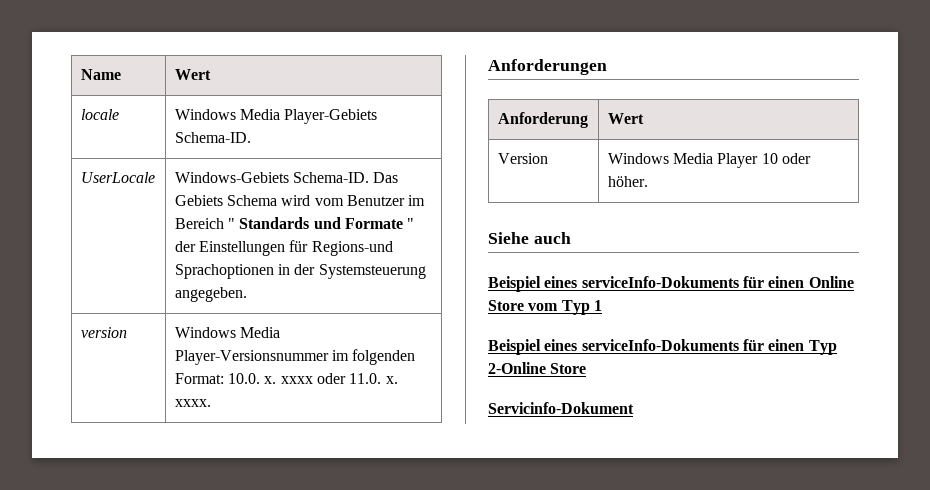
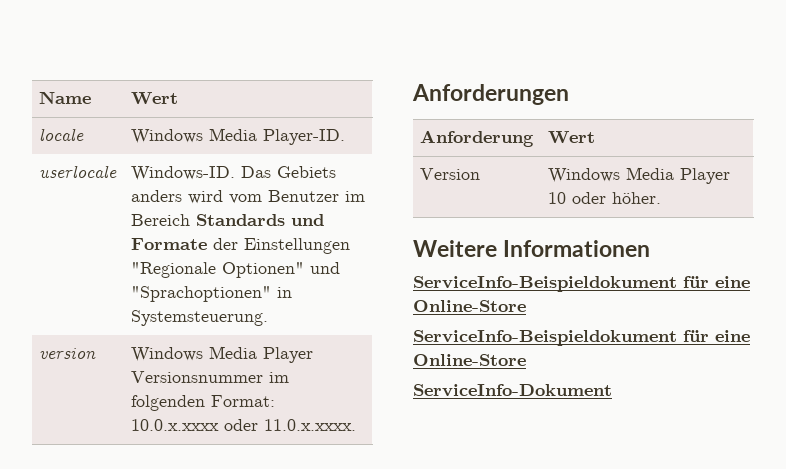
[284,109,378,124] [174,132,251,143] [80,172,155,183] [174,172,369,183] Player-Gebiets Schema-ID. // UserLocale | Windows-Gebiets Schema-ID. -> [263,129,346,145] [39,165,118,178] [131,166,236,181] Player-ID. // userlocale | Windows-ID.
[226,195,277,206] Schema -> [131,190,183,202] anders
[227,218,235,229] " -> (191, 220) none
[407,218,415,229] " -> (208, 244) none
[289,240,393,256] [174,264,426,279] [174,287,247,302] für Regions-und Sprachoptionen in der Systemsteuerung angegeben. -> [131,262,341,278] [131,286,293,302] [131,310,269,326] "Regionale Optionen" und "Sprachoptionen" in Systemsteuerung.
[174,350,329,365] Player-Versionsnummer -> [263,347,314,363] [131,371,264,383] Player Versionsnummer
[227,373,398,384] [174,399,211,407] 10.0. x. xxxx oder 11.0. x. xxxx. -> [131,419,357,431] 10.0.x.xxxx oder 11.0.x.xxxx.
[488,232,571,244] [488,276,854,292] [488,300,602,315] [488,339,837,355] [488,362,587,374] [488,402,634,414] Siehe auch // Beispiel eines serviceInfo-Dokuments für einen Online Store vom Typ 1 // Beispiel eines serviceInfo-Dokuments für einen Typ 2-Online Store // Servicinfo-Dokument -> [413,240,651,257] [413,276,750,292] [413,300,526,312] [413,330,750,346] [413,354,526,366] [413,384,612,397] Weitere Informationen // ServiceInfo-Beispieldokument für eine Online-Store // ServiceInfo-Beispieldokument für eine Online-Store // ServiceInfo-Dokument

